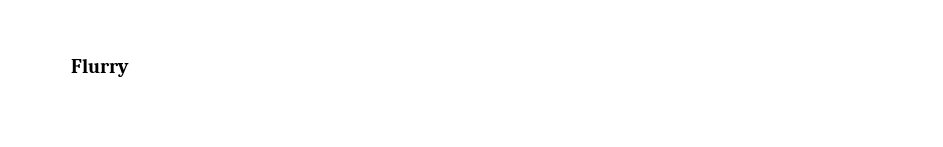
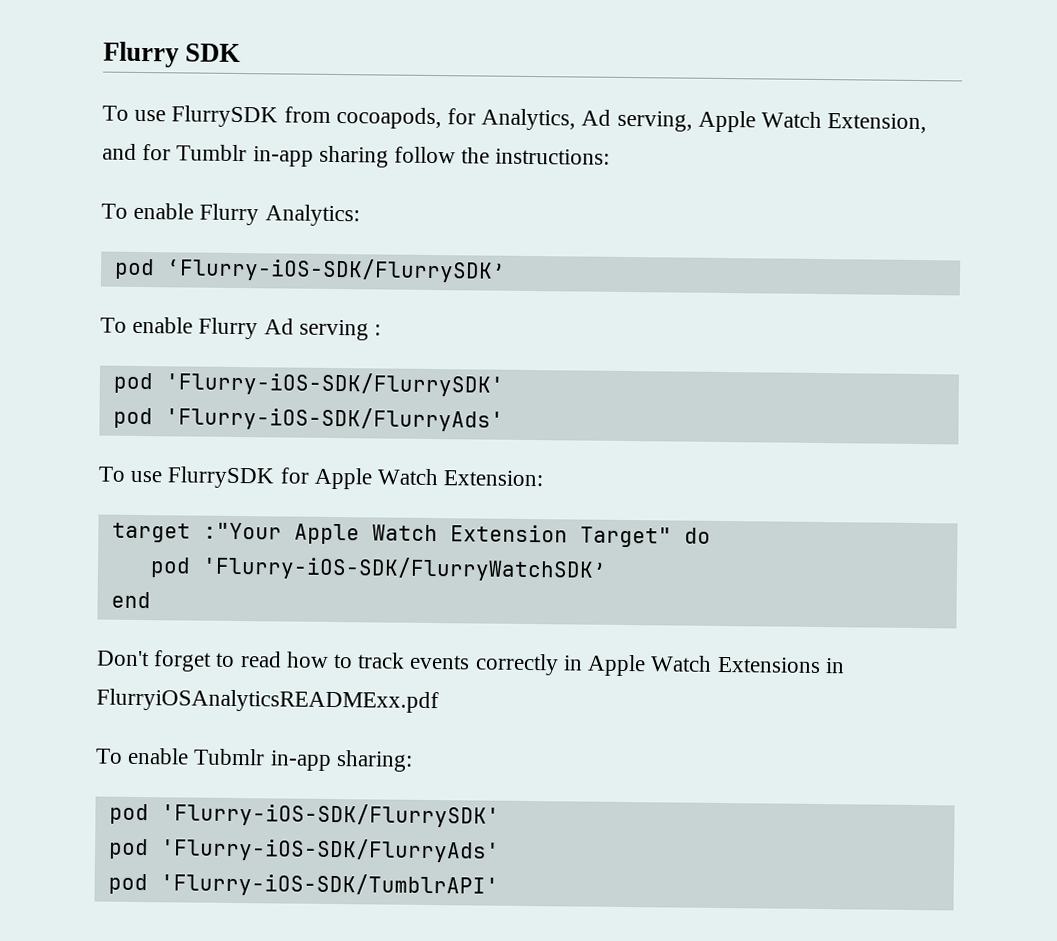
[71,58,129,77] Flurry -> [103,41,242,68] [102,105,928,134] [102,143,611,168] [101,202,360,227] [113,257,506,283] [100,316,382,341] [112,371,504,397] [112,406,504,432] [98,466,544,490] [111,522,711,548] [149,555,607,582] [110,591,151,609] [96,650,845,677] [96,688,439,714] [95,747,413,772] [108,802,500,828] [107,837,500,863] [107,872,499,898] Flurry SDK // To use FlurrySDK from cocoapods, for Analytics, Ad serving, Apple Watch Extension, and for Tumblr in-app sharing follow the instructions: // To enable Flurry Analytics: // pod ‘Flurry-iOS-SDK/FlurrySDK’ // To enable Flurry Ad serving : // pod 'Flurry-iOS-SDK/FlurrySDK' // pod 'Flurry-iOS-SDK/FlurryAds' // To use FlurrySDK for Apple Watch Extension: // target :"Your Apple Watch Extension Target" do // pod 'Flurry-iOS-SDK/FlurryWatchSDK’ // end // Don't forget to read how to track events correctly in Apple Watch Extensions in FlurryiOSAnalyticsREADMExx.pdf // To enable Tubmlr in-app sharing: // pod 'Flurry-iOS-SDK/FlurrySDK' // pod 'Flurry-iOS-SDK/FlurryAds' // pod 'Flurry-iOS-SDK/TumblrAPI'

